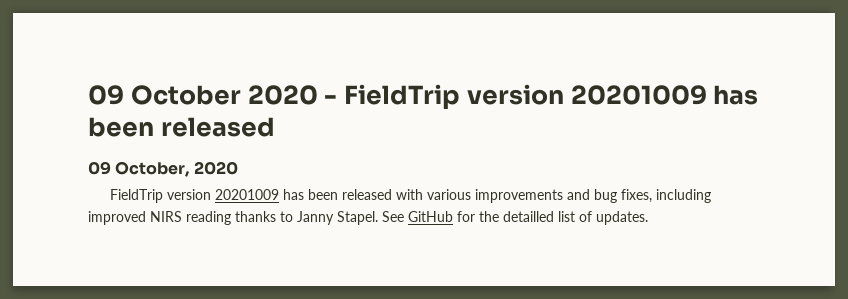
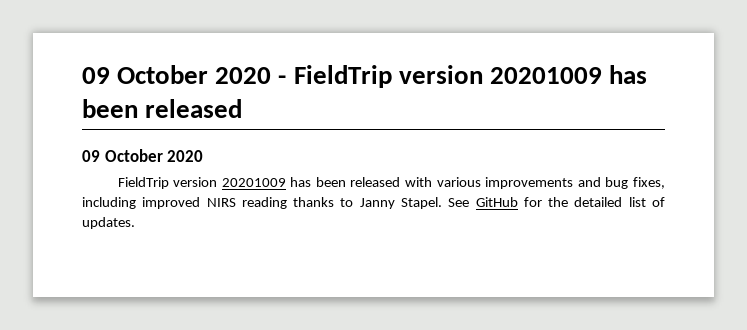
[115,161,190,177] October, -> [104,149,163,162] October
[503,211,554,222] detailled -> [574,197,623,207] detailed

